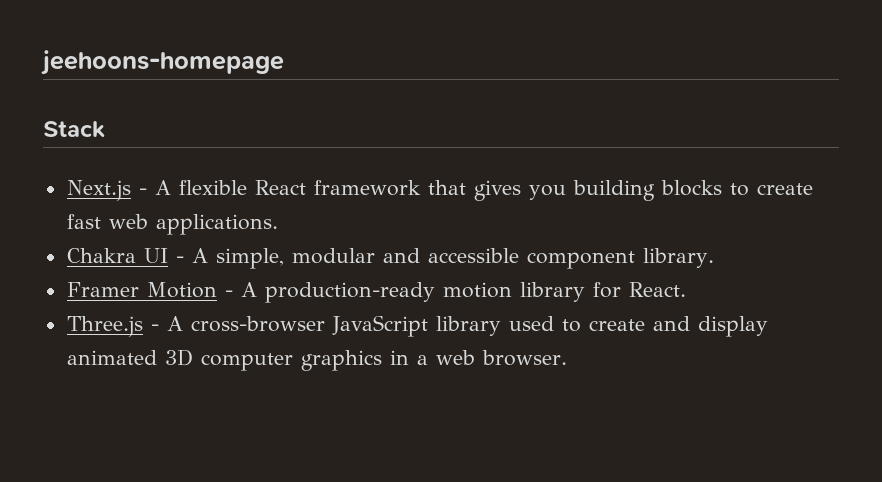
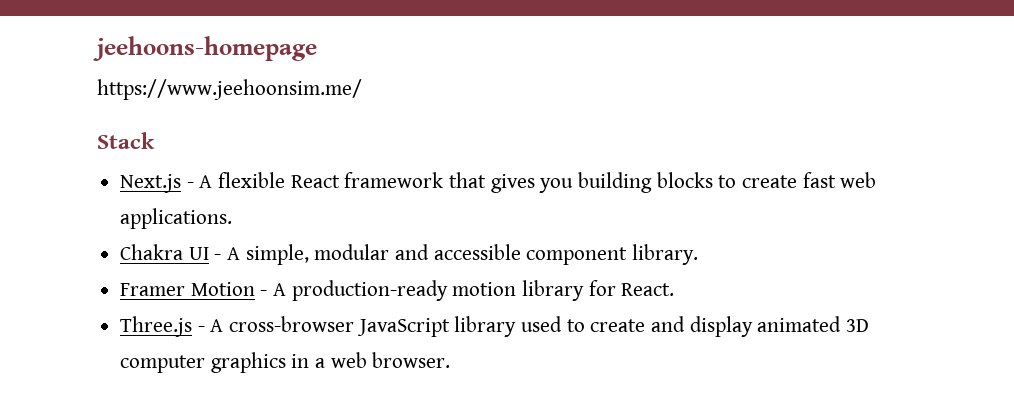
(284, 62) none -> [97,79,362,100] // https://www.jeehoonsim.me/

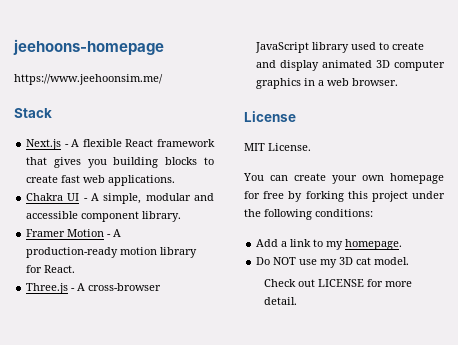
(451, 360) none -> [244,111,296,122] [244,143,311,151] [243,173,444,184] [244,191,445,202] [244,209,373,220] [256,239,403,250] [256,257,410,268] [263,279,412,287] [263,297,297,305] // License // MIT License. // You can create your own homepage for free by forking this project under the following conditions: // Add a link to my homepage. // Do NOT use my 3D cat model. // Check out LICENSE for more detail.

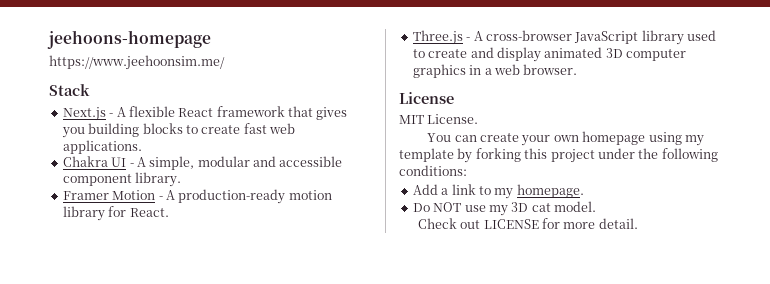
[244,191,285,199] for free -> [648,132,704,146] [399,148,454,162] using my template

